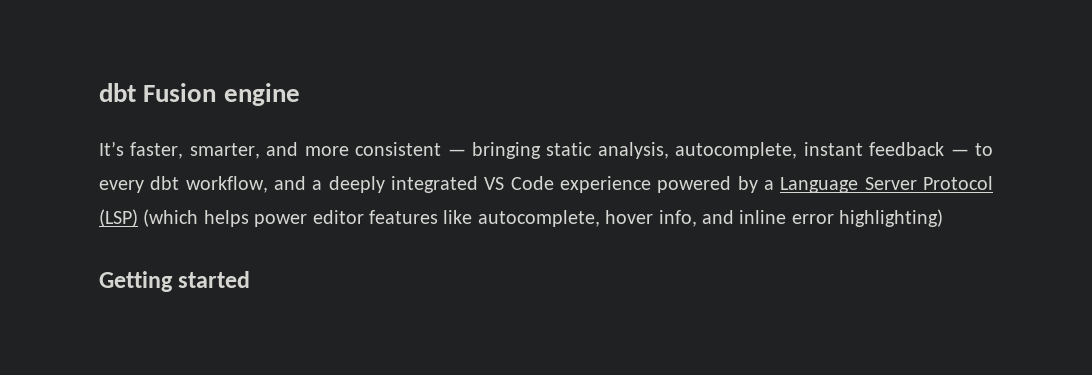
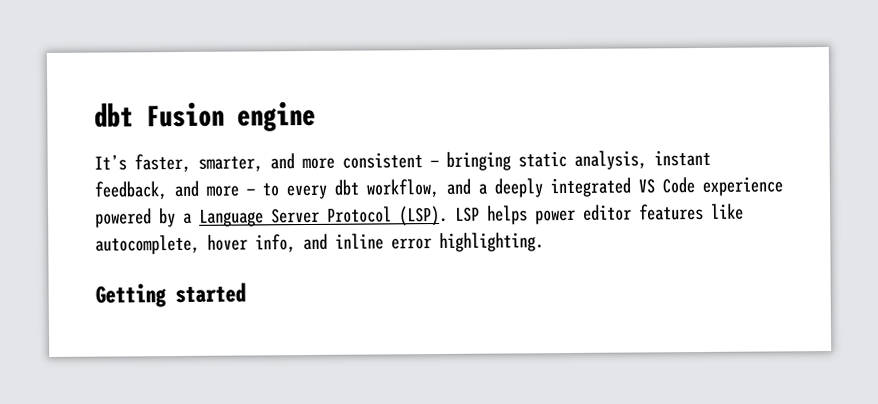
[675,142,945,159] autocomplete, instant feedback -> [654,149,711,167] [94,180,239,200] instant feedback, and more
[99,209,199,227] (LSP) (which -> [399,205,480,227] (LSP). LSP
[839,209,944,227] highlighting) -> [439,232,544,252] highlighting.

